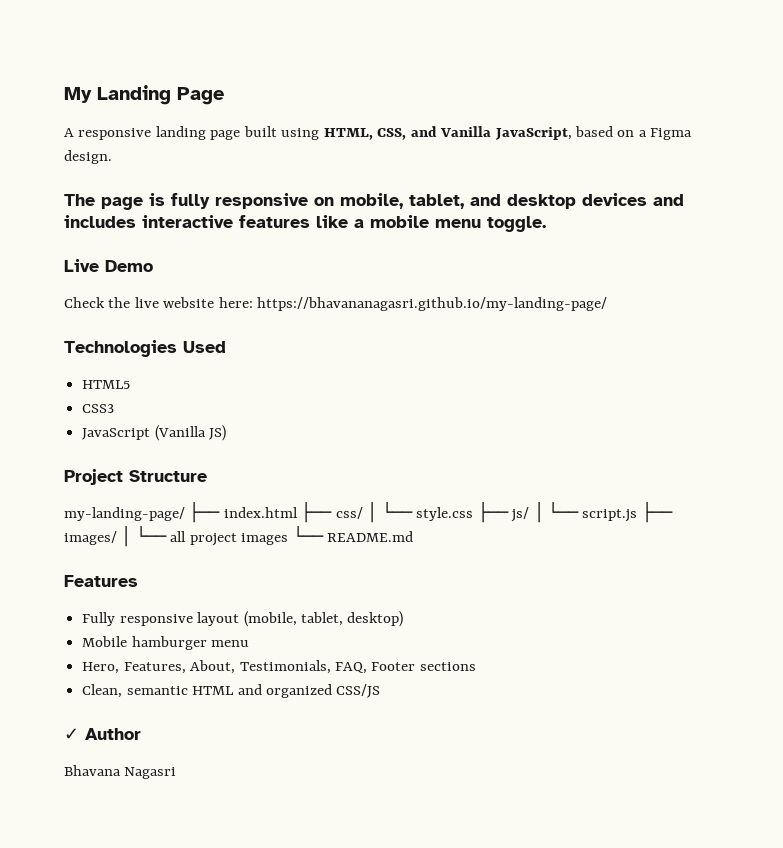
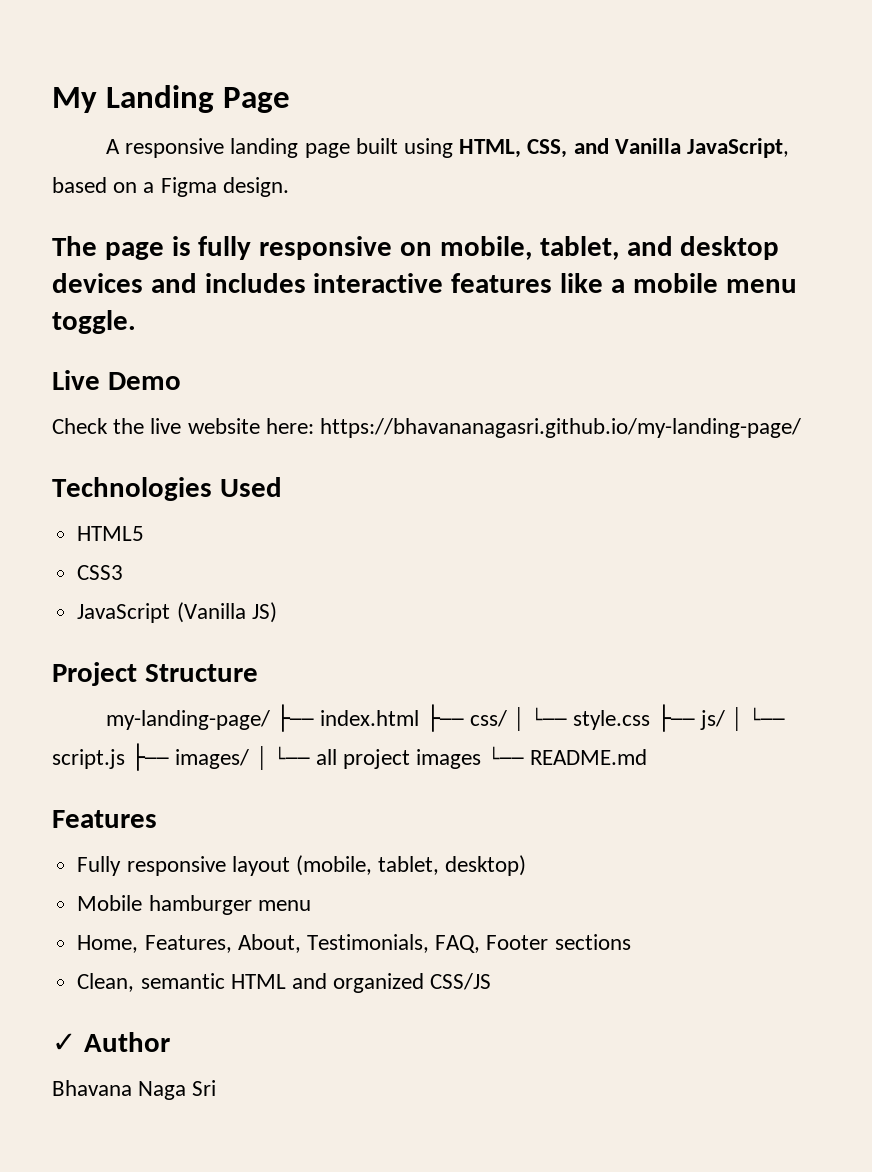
[82,662,120,674] Hero, -> [77,935,139,953] Home,
[124,767,177,779] Nagasri -> [138,1080,217,1100] Naga Sri

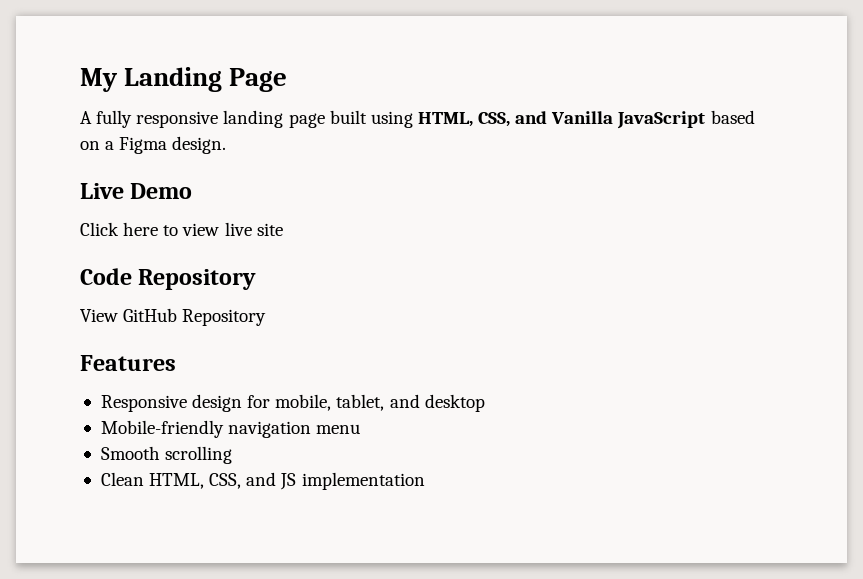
(120, 146) none -> [96,110,133,128] fully
[687,138,790,158] JavaScript, -> [617,111,706,129] JavaScript
[52,236,780,260] [52,273,797,293] [52,310,136,334] [52,370,181,390] [52,418,802,438] [52,477,282,501] [77,526,145,541] [77,565,124,580] [77,602,277,623] [52,662,258,686] [105,704,786,732] [52,743,647,771] [52,810,157,828] [77,855,527,876] [77,895,311,915] [77,934,631,953] [77,973,492,993] [52,1032,170,1052] [52,1080,217,1100] The page is fully responsive on mobile, tablet, and desktop devices and includes interactive features like a mobile menu toggle. // Live Demo // Check the live website here: https://bhavananagasri.github.io/my-landing-page/ // Technologies Used // HTML5 // CSS3 // JavaScript (Vanilla JS) // Project Structure // my-landing-page/ ├── index.html ├── css/ │ └── style.css ├── js/ │ └── script.js ├── images/ │ └── all project images └── README.md // Features // Fully responsive layout (mobile, tablet, desktop) // Mobile hamburger menu // Home, Features, About, Testimonials, FAQ, Footer sections // Clean, semantic HTML and organized CSS/JS // ✓ Author // Bhavana Naga Sri -> [80,183,193,199] [80,222,283,236] [80,268,257,290] [80,308,267,326] [80,355,176,371] [100,394,485,412] [100,420,361,438] [100,446,233,464] [100,472,425,490] Live Demo // Click here to view live site // Code Repository // View GitHub Repository // Features // Responsive design for mobile, tablet, and desktop // Mobile-friendly navigation menu // Smooth scrolling // Clean HTML, CSS, and JS implementation

